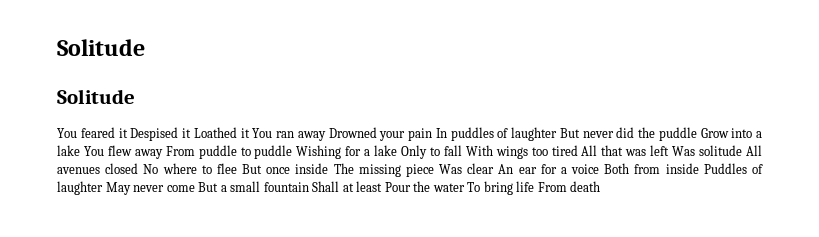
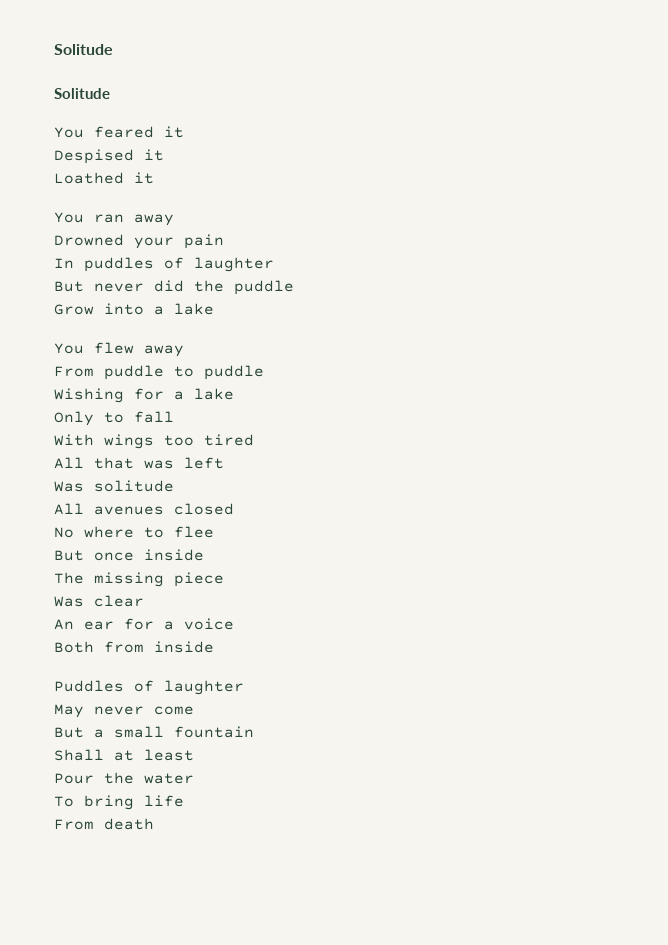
(128, 133) none -> (184, 132) //
(191, 133) none -> (164, 155) //
(250, 133) none -> (154, 178) //
(326, 136) none -> (174, 220) //
(432, 134) none -> (224, 241) //
(557, 134) none -> (274, 264) //
(697, 134) none -> (294, 287) //
(80, 150) none -> (214, 309) //
(163, 154) none -> (184, 351) //
(293, 152) none -> (264, 372) //
(398, 150) none -> (234, 394) //
(462, 150) none -> (174, 417) //
(578, 150) none -> (254, 440) //
(670, 150) none -> (224, 463) //
(743, 150) none -> (174, 486) //
(139, 168) none -> (234, 509) //
(237, 168) none -> (214, 532) //
(329, 168) none -> (204, 555) //
(434, 170) none -> (224, 579) //
(495, 168) none -> (144, 601) //
(600, 169) none -> (234, 624) //
(699, 168) none -> (214, 647) //
(103, 188) none -> (244, 687) //
(195, 188) none -> (194, 710) //
(309, 187) none -> (254, 732) //
(383, 186) none -> (194, 755) //
(465, 187) none -> (194, 778) //
(535, 186) none -> (184, 801) //

